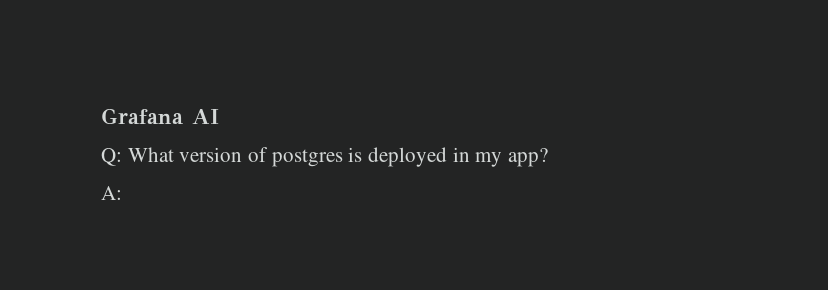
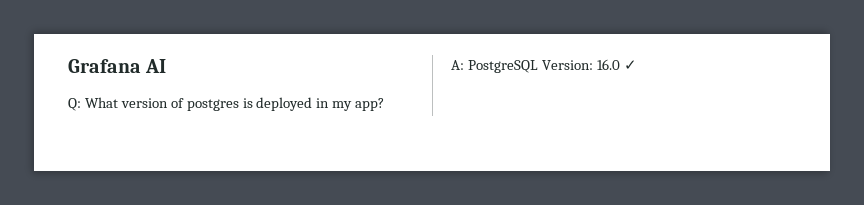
(122, 193) none -> [467,59,637,73] PostgreSQL Version: 16.0 ✓

